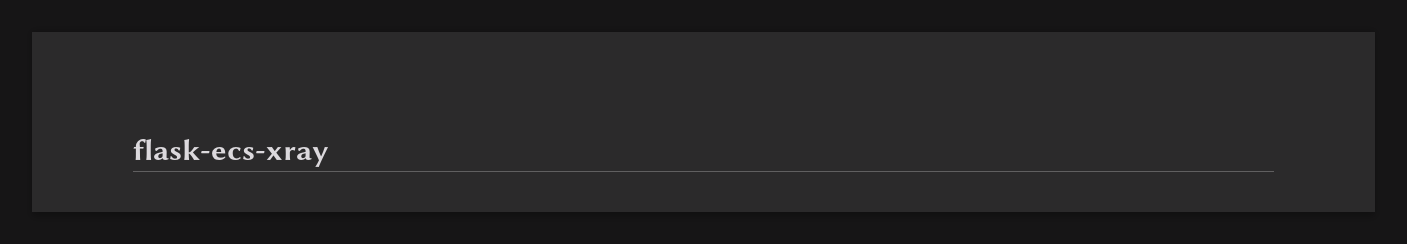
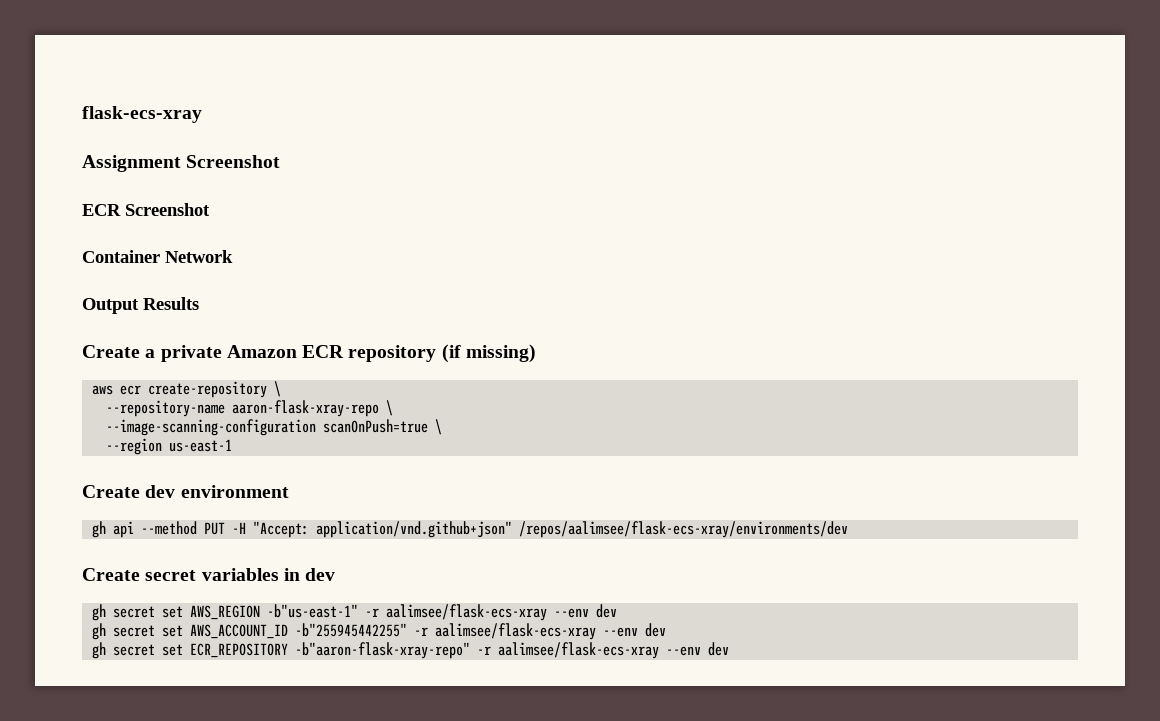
(329, 153) none -> [82,155,281,172] [82,203,210,216] [82,250,233,263] [82,297,199,314] [82,344,536,363] [92,381,282,398] [106,400,394,417] [106,419,443,436] [106,438,233,455] [82,485,289,498] [92,521,849,538] [82,568,336,581] [92,604,618,621] [92,623,667,640] [92,642,730,659] // Assignment Screenshot // ECR Screenshot // Container Network // Output Results // Create a private Amazon ECR repository (if missing) // aws ecr create-repository \ // --repository-name aaron-flask-xray-repo \ // --image-scanning-configuration scanOnPush=true \ // --region us-east-1 // Create dev environment // gh api --method PUT -H "Accept: application/vnd.github+json" /repos/aalimsee/flask-ecs-xray/environments/dev // Create secret variables in dev // gh secret set AWS_REGION -b"us-east-1" -r aalimsee/flask-ecs-xray --env dev // gh secret set AWS_ACCOUNT_ID -b"255945442255" -r aalimsee/flask-ecs-xray --env dev // gh secret set ECR_REPOSITORY -b"aaron-flask-xray-repo" -r aalimsee/flask-ecs-xray --env dev

